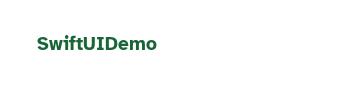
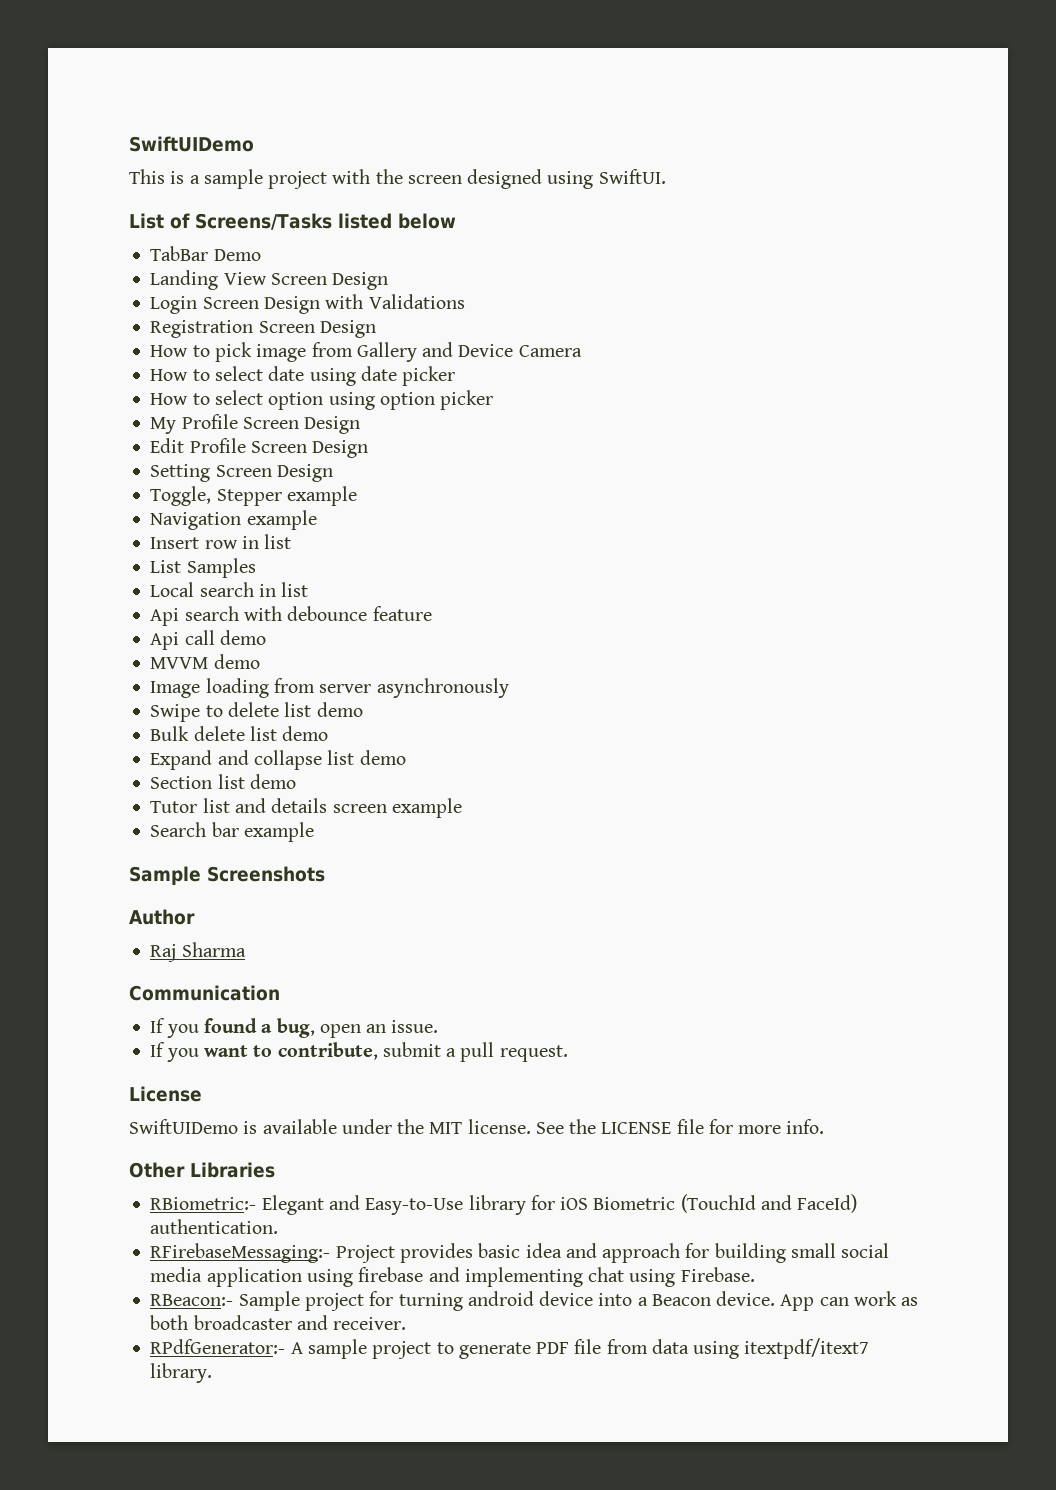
[37,35,157,50] SwiftUIDemo -> [129,136,254,152] [129,169,666,189] [129,213,456,230] [150,246,261,261] [150,270,389,290] [150,294,465,314] [150,320,376,338] [150,342,582,362] [150,366,456,386] [150,390,494,410] [150,414,361,434] [150,438,369,458] [150,464,333,482] [150,486,357,506] [150,510,317,530] [150,534,292,549] [150,558,256,578] [150,582,309,597] [150,606,432,626] [150,630,266,650] [150,654,260,669] [150,678,509,698] [150,702,363,722] [150,726,329,741] [150,750,406,770] [150,774,296,789] [150,798,462,818] [150,822,314,842] [129,866,325,885] [129,909,195,925] [150,942,246,962] [129,985,280,1001] [150,1018,439,1038] [150,1042,568,1062] [129,1086,202,1102] [129,1119,825,1134] [129,1162,275,1178] [150,1194,858,1215] [150,1219,279,1234] [150,1243,890,1263] [150,1267,755,1287] [150,1291,919,1311] [150,1315,407,1330] [150,1338,870,1359] [150,1363,213,1383] SwiftUIDemo // This is a sample project with the screen designed using SwiftUI. // List of Screens/Tasks listed below // TabBar Demo // Landing View Screen Design // Login Screen Design with Validations // Registration Screen Design // How to pick image from Gallery and Device Camera // How to select date using date picker // How to select option using option picker // My Profile Screen Design // Edit Profile Screen Design // Setting Screen Design // Toggle, Stepper example // Navigation example // Insert row in list // List Samples // Local search in list // Api search with debounce feature // Api call demo // MVVM demo // Image loading from server asynchronously // Swipe to delete list demo // Bulk delete list demo // Expand and collapse list demo // Section list demo // Tutor list and details screen example // Search bar example // Sample Screenshots // Author // Raj Sharma // Communication // If you found a bug, open an issue. // If you want to contribute, submit a pull request. // License // SwiftUIDemo is available under the MIT license. See the LICENSE file for more info. // Other Libraries // RBiometric:- Elegant and Easy-to-Use library for iOS Biometric (TouchId and FaceId) authentication. // RFirebaseMessaging:- Project provides basic idea and approach for building small social media application using firebase and implementing chat using Firebase. // RBeacon:- Sample project for turning android device into a Beacon device. App can work as both broadcaster and receiver. // RPdfGenerator:- A sample project to generate PDF file from data using itextpdf/itext7 library.

